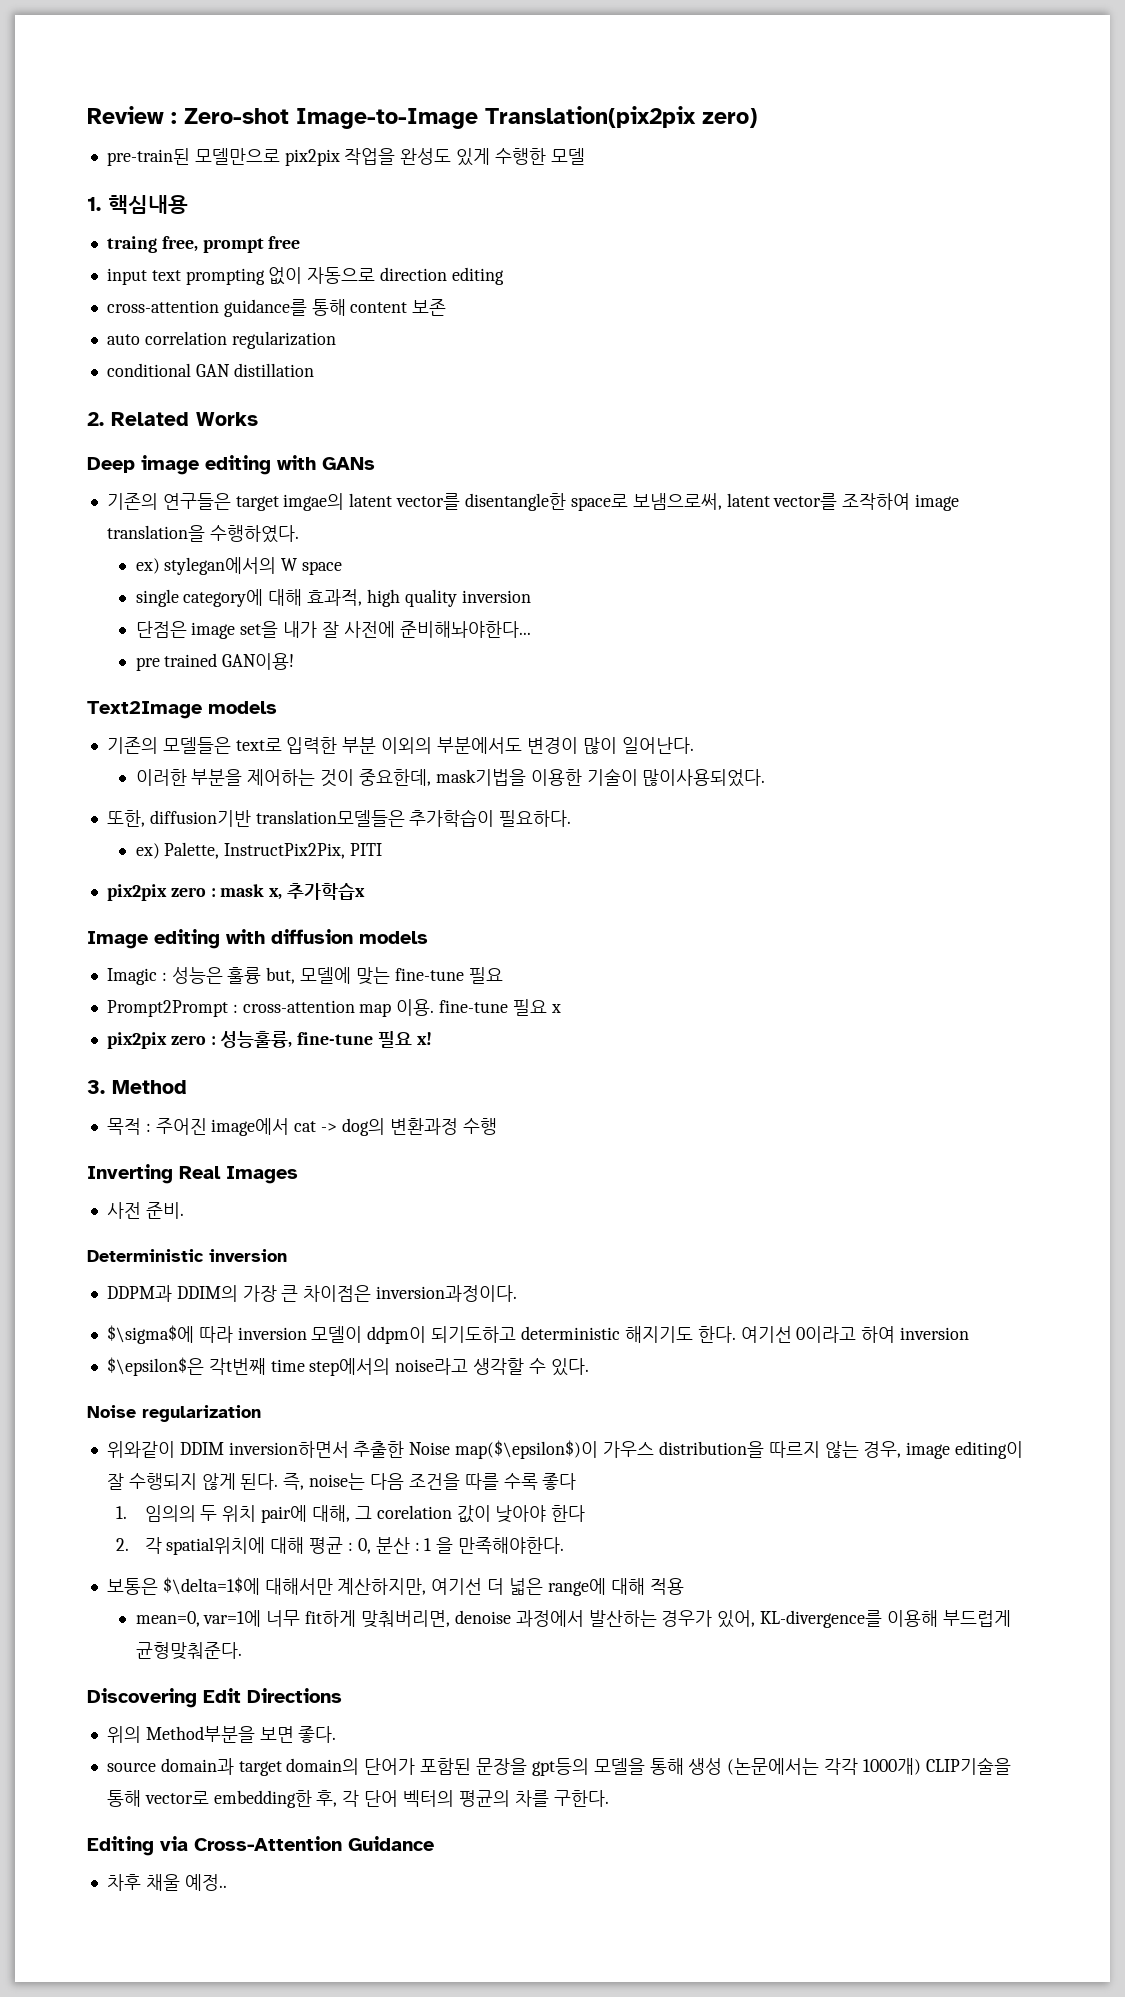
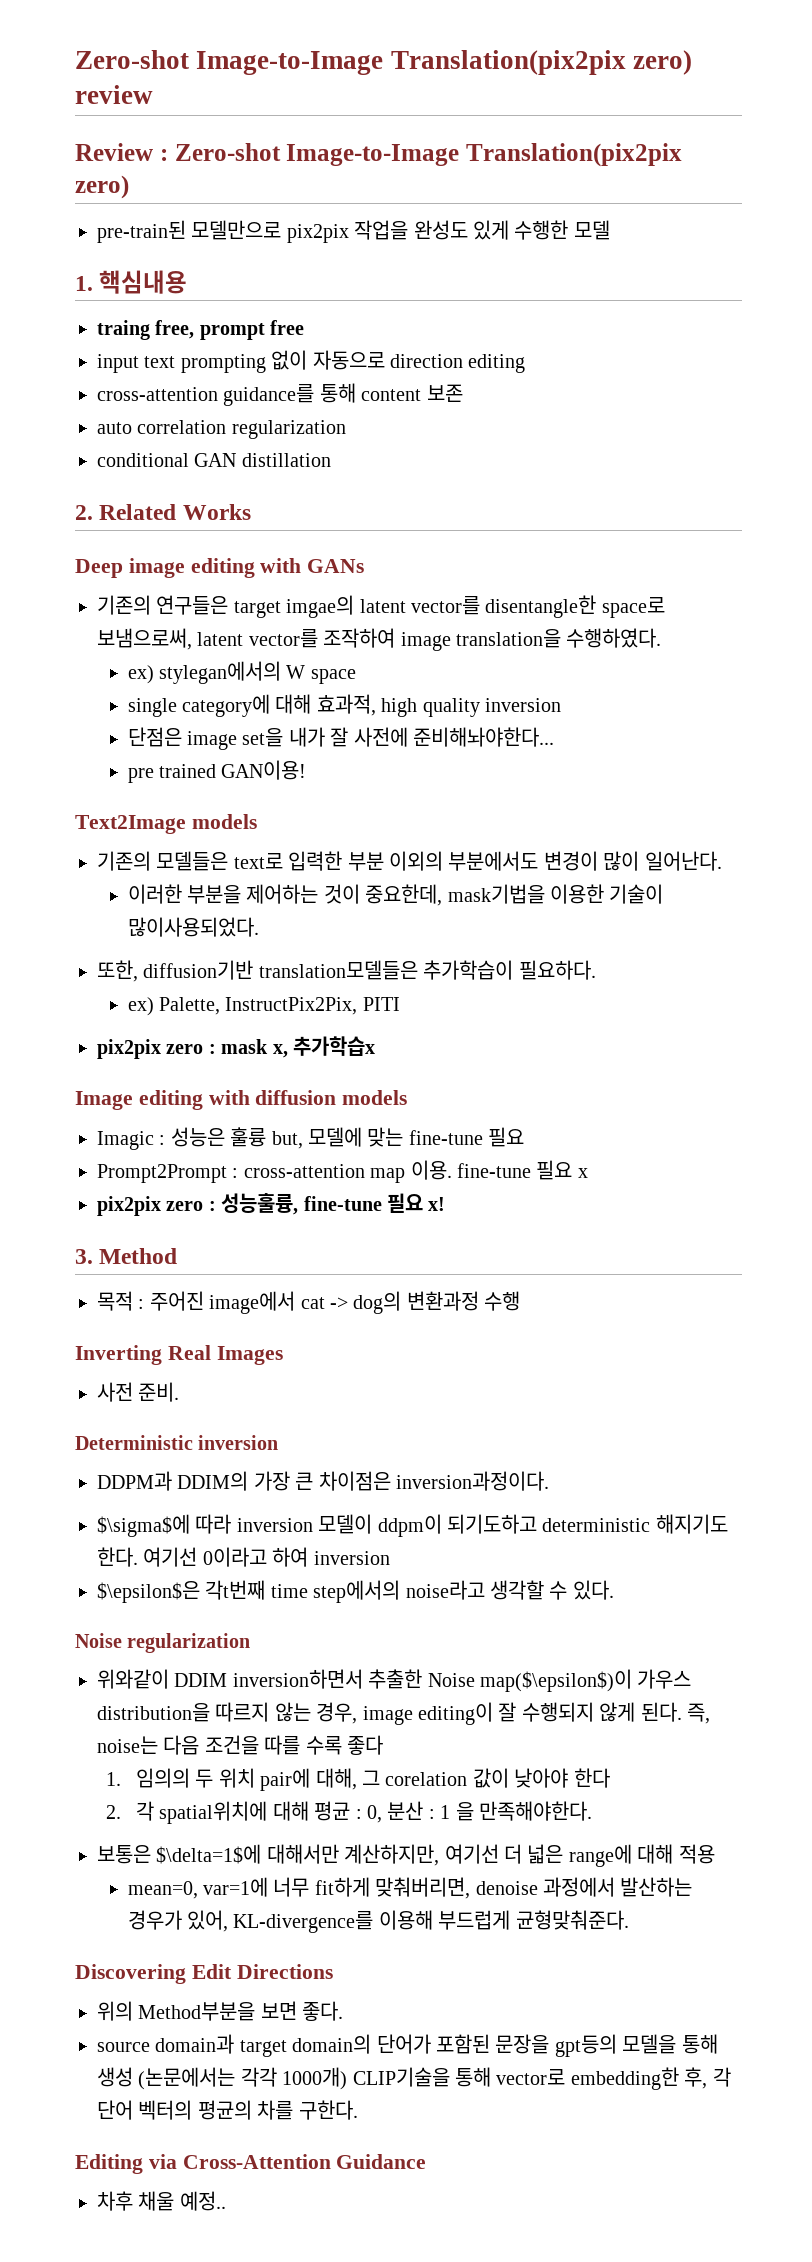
(87, 115) none -> [75,50,692,75] [75,85,153,104] Zero-shot Image-to-Image Translation(pix2pix zero) review //

